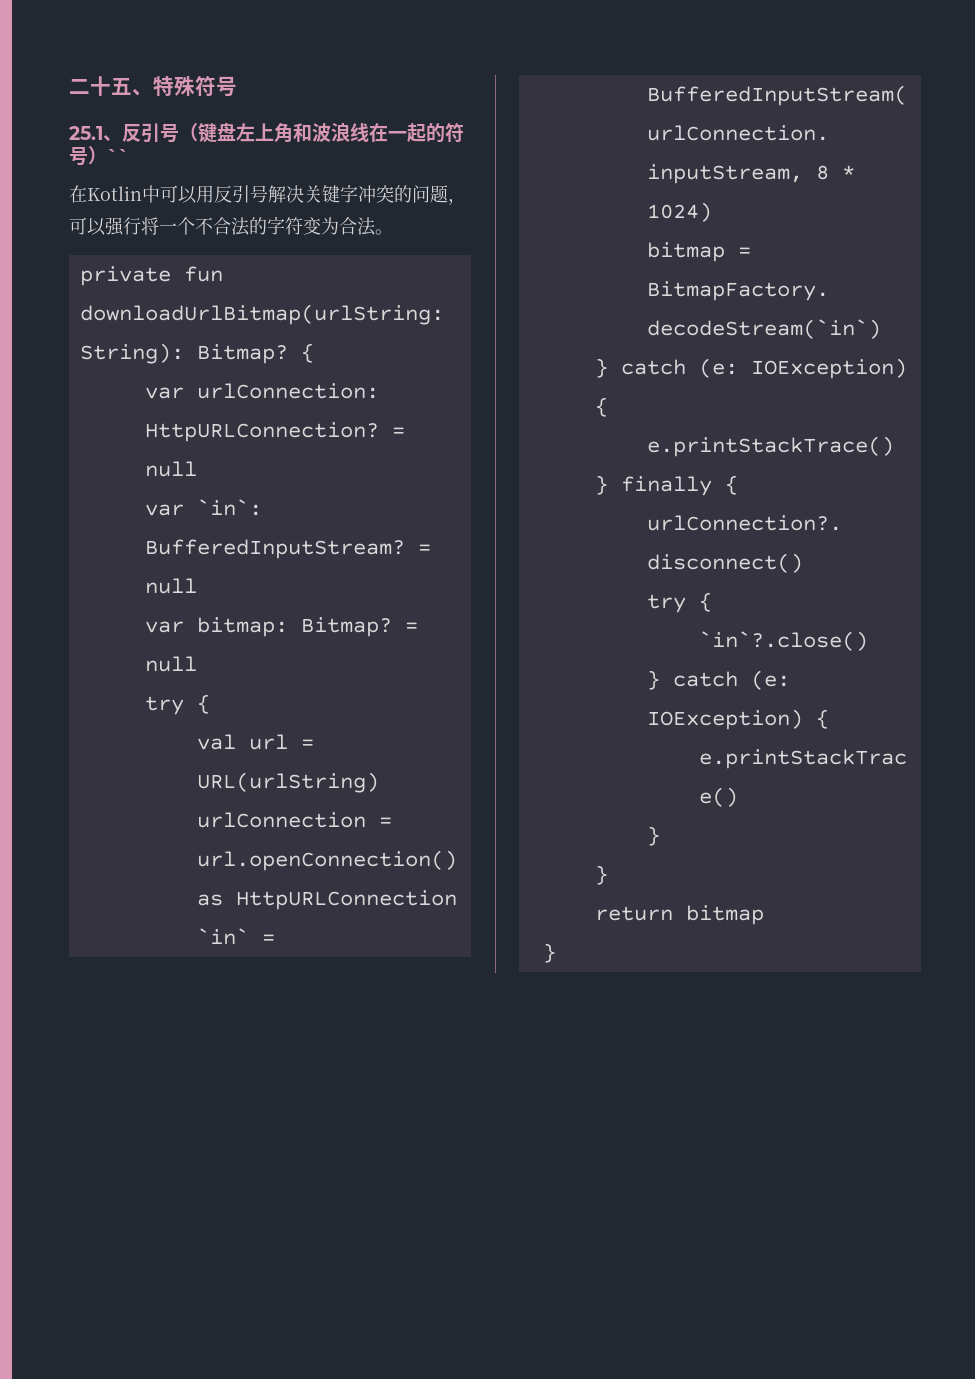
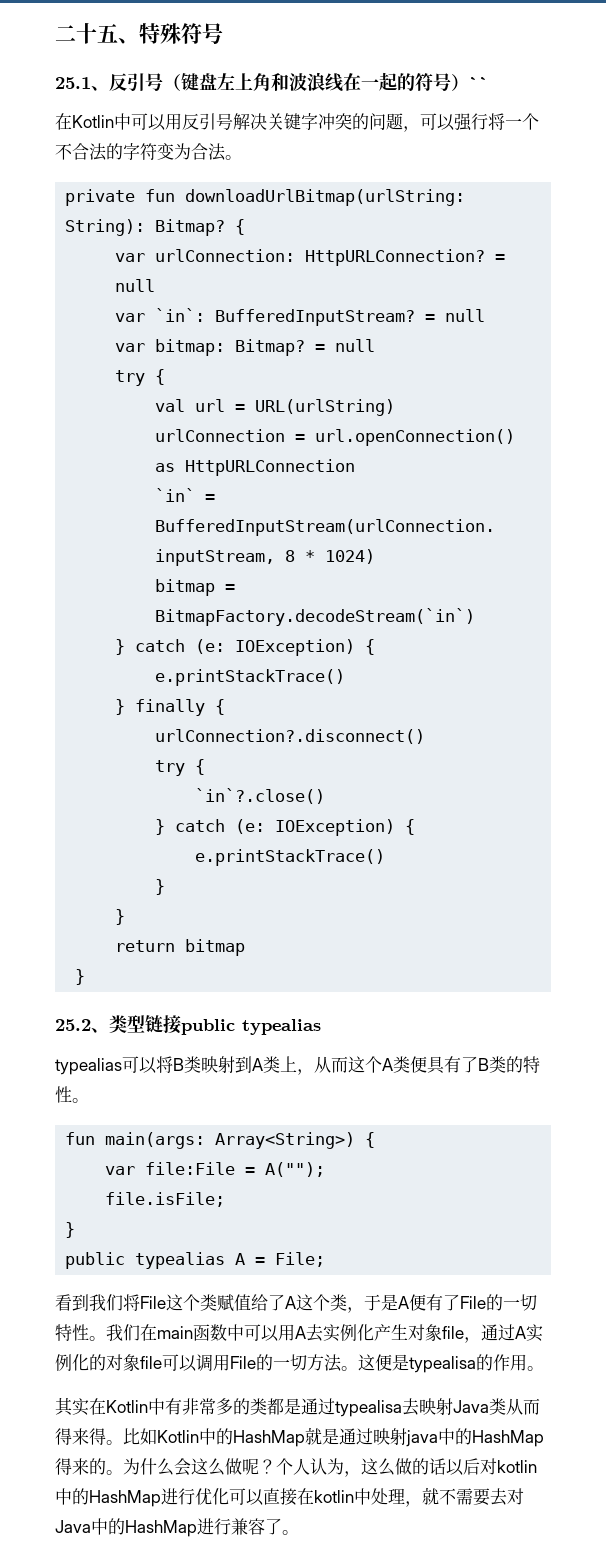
(556, 953) none -> [55,1015,321,1035] [55,1056,540,1075] [55,1086,89,1103] [65,1132,376,1149] [105,1162,326,1177] [105,1192,226,1207] [65,1222,76,1238] [65,1252,326,1269] [55,1294,537,1313] [55,1324,543,1343] [55,1354,544,1373] [55,1397,540,1417] [55,1427,544,1447] [55,1458,537,1477] [55,1487,524,1507] [55,1518,299,1537] // 25.2、类型链接public typealias // typealias可以将B类映射到A类上，从而这个A类便具有了B类的特性。 // fun main(args: Array<String>) { // var file:File = A(""); // file.isFile; // } // public typealias A = File; // 看到我们将File这个类赋值给了A这个类，于是A便有了File的一切特性。我们在main函数中可以用A去实例化产生对象file，通过A实例化的对象file可以调用File的一切方法。这便是typealisa的作用。 // 其实在Kotlin中有非常多的类都是通过typealisa去映射Java类从而得来得。比如Kotlin中的HashMap就是通过映射java中的HashMap得来的。为什么会这么做呢？个人认为，这么做的话以后对kotlin中的HashMap进行优化可以直接在kotlin中处理，就不需要去对Java中的HashMap进行兼容了。

